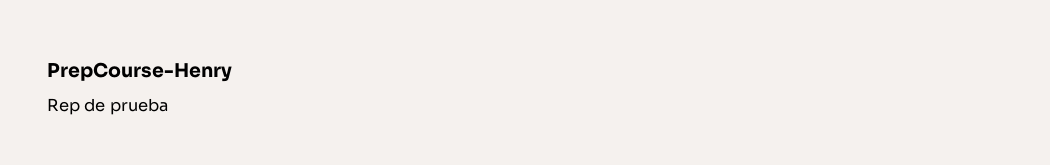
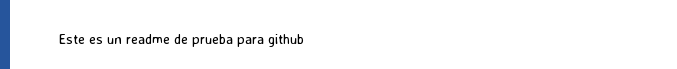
[47,62,232,82] [47,98,168,115] PrepCourse-Henry // Rep de prueba -> [59,34,304,47] Este es un readme de prueba para github

